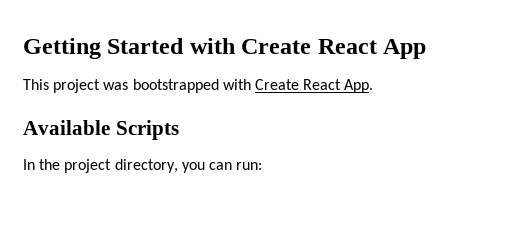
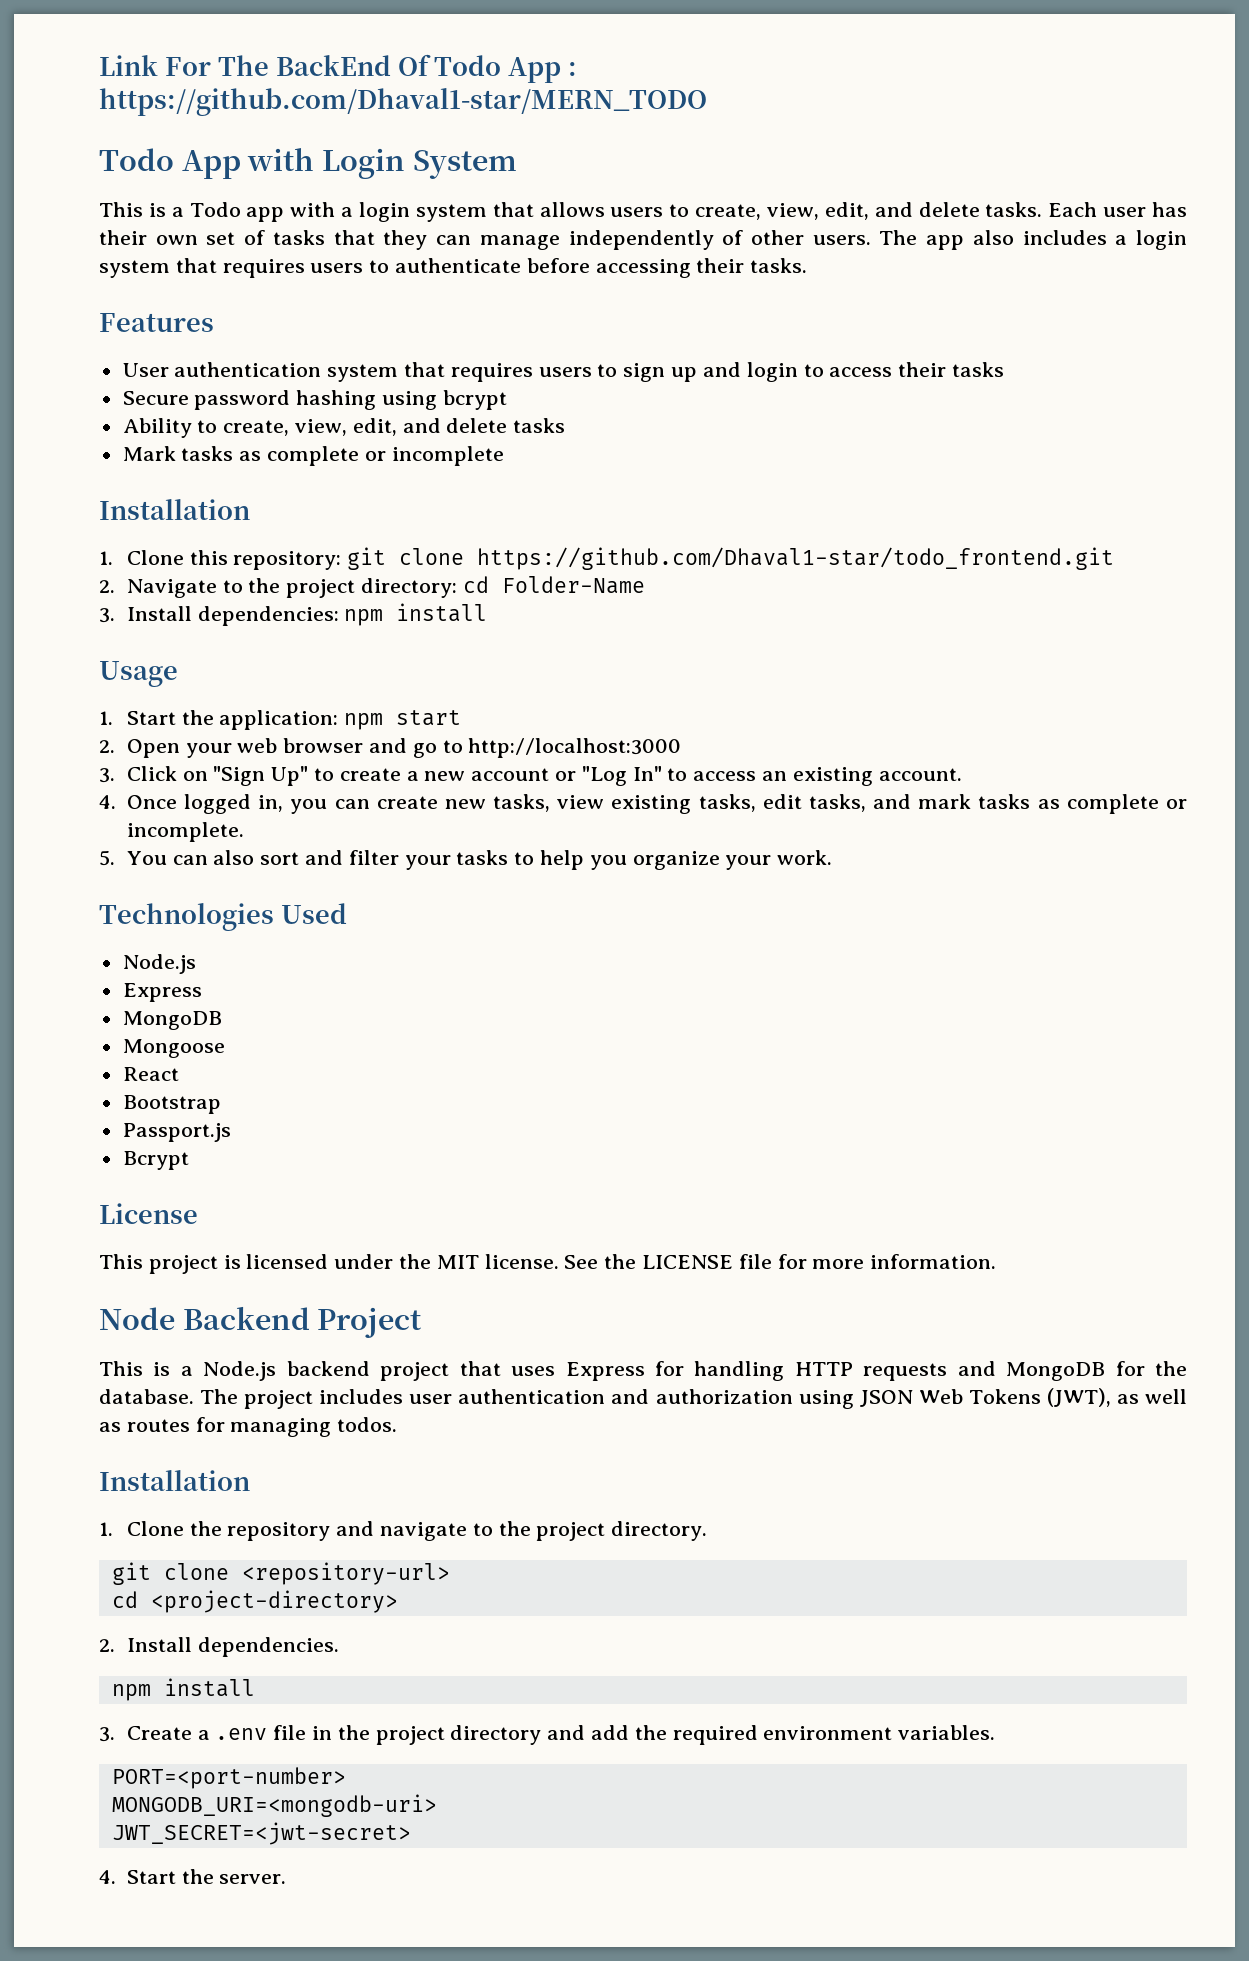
[23,38,427,59] [23,79,374,93] [23,120,179,140] [23,159,263,173] Getting Started with Create React App // This project was bootstrapped with Create React App. // Available Scripts // In the project directory, you can run: -> [99,54,578,83] [99,88,707,116] [99,148,517,179] [99,202,1188,222] [99,230,1187,250] [99,258,808,278] [99,313,214,332] [122,362,1004,382] [122,390,507,410] [122,418,566,438] [122,446,504,466] [99,499,250,520] [99,547,1115,570] [99,576,645,598] [99,603,488,626] [99,661,178,687] [99,710,462,730] [99,738,682,758] [99,766,962,786] [99,794,1187,814] [126,822,244,842] [99,850,833,870] [99,903,347,931] [122,954,196,974] [122,983,202,1002] [122,1011,222,1030] [122,1039,225,1058] [122,1067,179,1081] [122,1095,221,1114] [122,1123,231,1142] [122,1151,189,1170] [99,1203,198,1224] [99,1254,997,1274] [99,1306,423,1338] [99,1361,1187,1381] [99,1388,1187,1409] [99,1417,398,1437] [99,1470,250,1491] [99,1521,708,1541] [111,1562,450,1585] [111,1590,398,1613] [99,1637,339,1657] [111,1678,255,1701] [99,1725,996,1745] [111,1767,346,1789] [111,1794,437,1817] [111,1822,411,1845] [99,1869,287,1884] Link For The BackEnd Of Todo App : https://github.com/Dhaval1-star/MERN_TODO // Todo App with Login System // This is a Todo app with a login system that allows users to create, view, edit, and delete tasks. Each user has their own set of tasks that they can manage independently of other users. The app also includes a login system that requires users to authenticate before accessing their tasks. // Features // User authentication system that requires users to sign up and login to access their tasks // Secure password hashing using bcrypt // Ability to create, view, edit, and delete tasks // Mark tasks as complete or incomplete // Installation // 1. Clone this repository: git clone https://github.com/Dhaval1-star/todo_frontend.git // 2. Navigate to the project directory: cd Folder-Name // 3. Install dependencies: npm install // Usage // 1. Start the application: npm start // 2. Open your web browser and go to http://localhost:3000 // 3. Click on "Sign Up" to create a new account or "Log In" to access an existing account. // 4. Once logged in, you can create new tasks, view existing tasks, edit tasks, and mark tasks as complete or incomplete. // 5. You can also sort and filter your tasks to help you organize your work. // Technologies Used // Node.js // Express // MongoDB // Mongoose // React // Bootstrap // Passport.js // Bcrypt // License // This project is licensed under the MIT license. See the LICENSE file for more information. // Node Backend Project // This is a Node.js backend project that uses Express for handling HTTP requests and MongoDB for the database. The project includes user authentication and authorization using JSON Web Tokens (JWT), as well as routes for managing todos. // Installation // 1. Clone the repository and navigate to the project directory. // git clone <repository-url> // cd <project-directory> // 2. Install dependencies. // npm install // 3. Create a .env file in the project directory and add the required environment variables. // PORT=<port-number> // MONGODB_URI=<mongodb-uri> // JWT_SECRET=<jwt-secret> // 4. Start the server.

